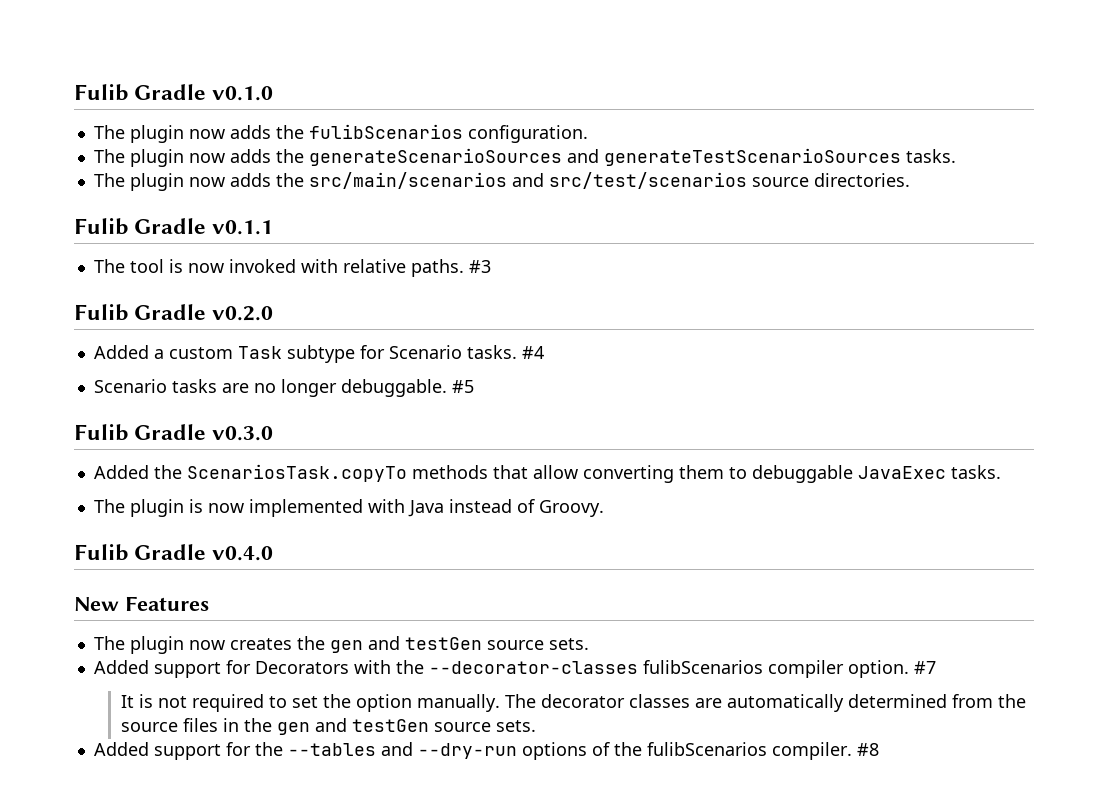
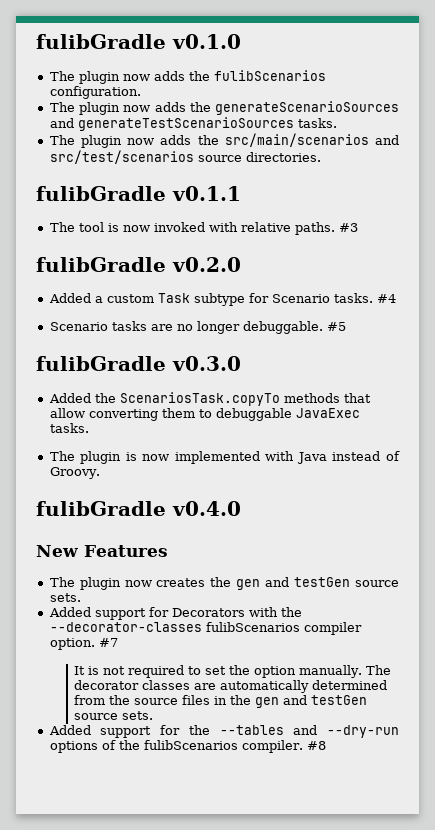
[74,84,207,101] Fulib Gradle -> [36,34,166,49] fulibGradle
[74,218,207,235] Fulib Gradle -> [36,186,166,201] fulibGradle
[74,304,207,321] Fulib Gradle -> [36,257,166,272] fulibGradle
[74,424,207,441] Fulib Gradle -> [36,356,166,371] fulibGradle
[74,544,207,561] Fulib Gradle -> [36,501,166,516] fulibGradle

